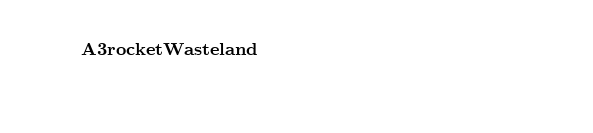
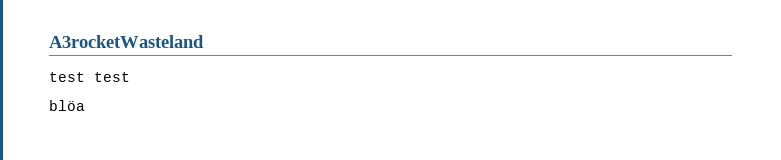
(257, 49) none -> [49,72,130,82] [49,100,85,111] // test test // blöa

